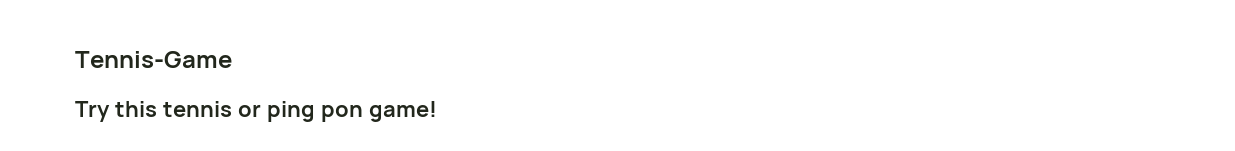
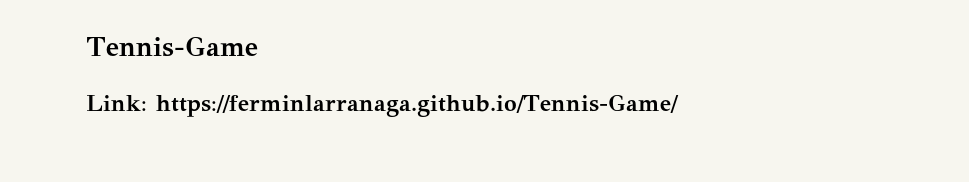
[75,101,437,122] Try this tennis or ping pon game! -> [86,94,679,117] Link: https://ferminlarranaga.github.io/Tennis-Game/

